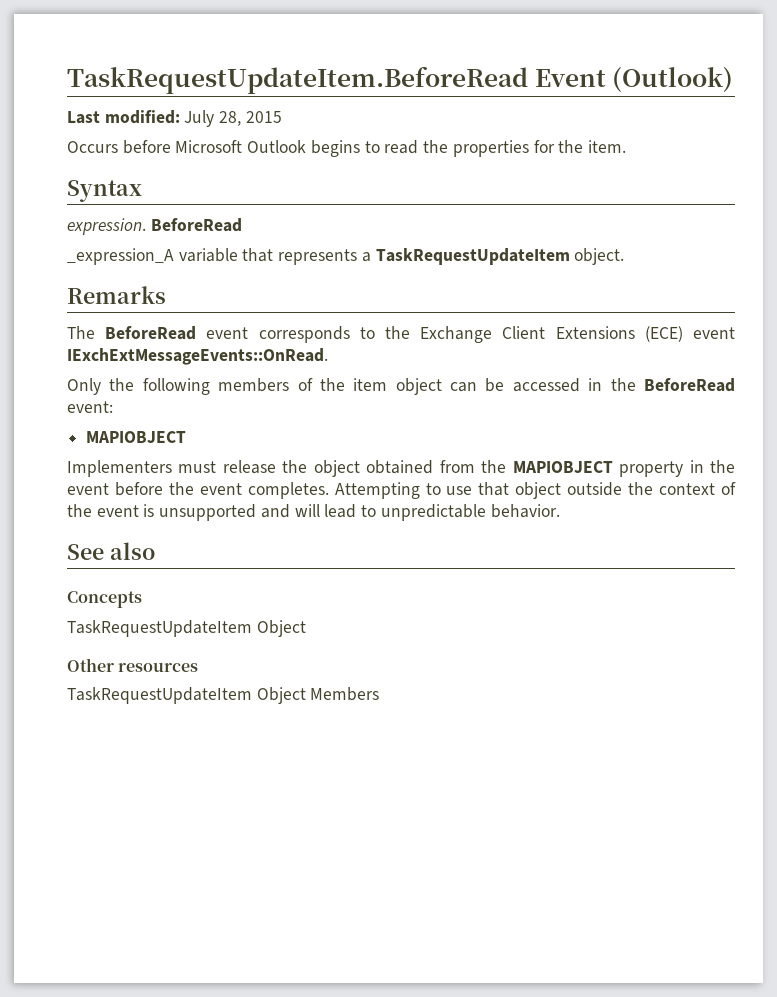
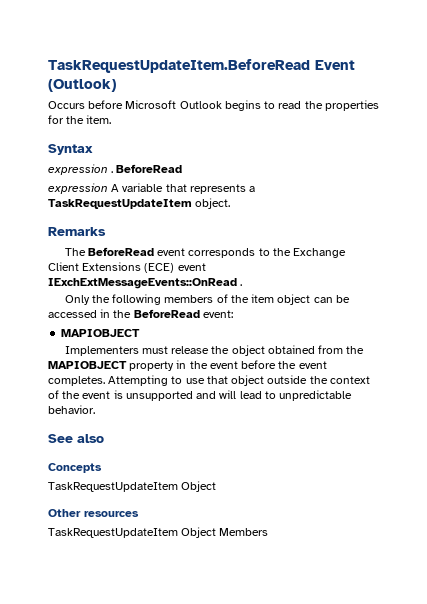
[67,110,282,127] // Last modified: July 28, 2015 -> (116, 85) none
[67,218,146,235] expression. -> [48,164,114,175] expression .
[67,248,174,265] _expression_A -> [48,183,120,194] expression A
[67,348,328,365] IExchExtMessageEvents::OnRead. -> [48,278,243,289] IExchExtMessageEvents::OnRead .

